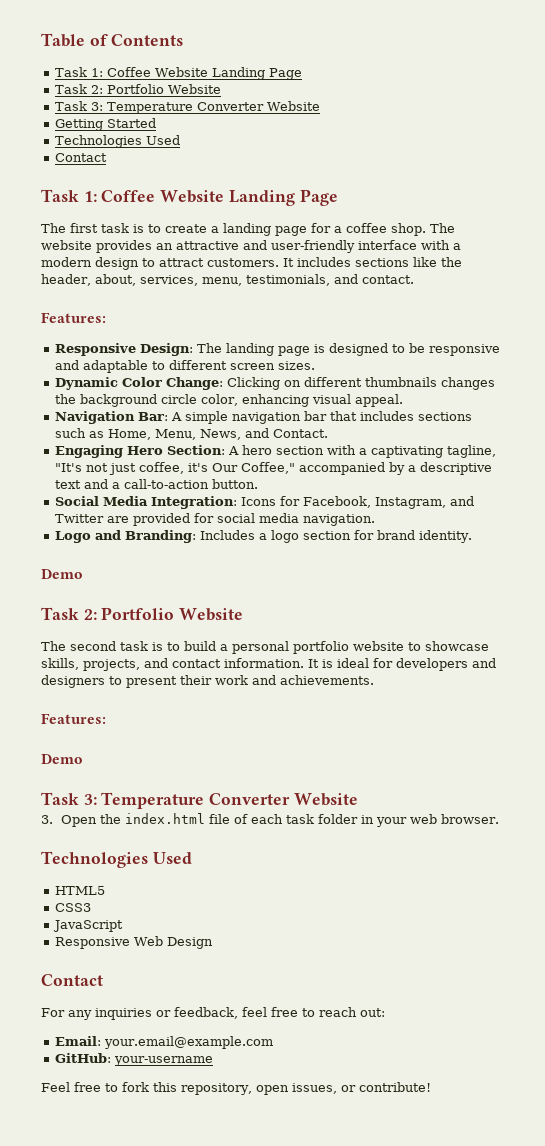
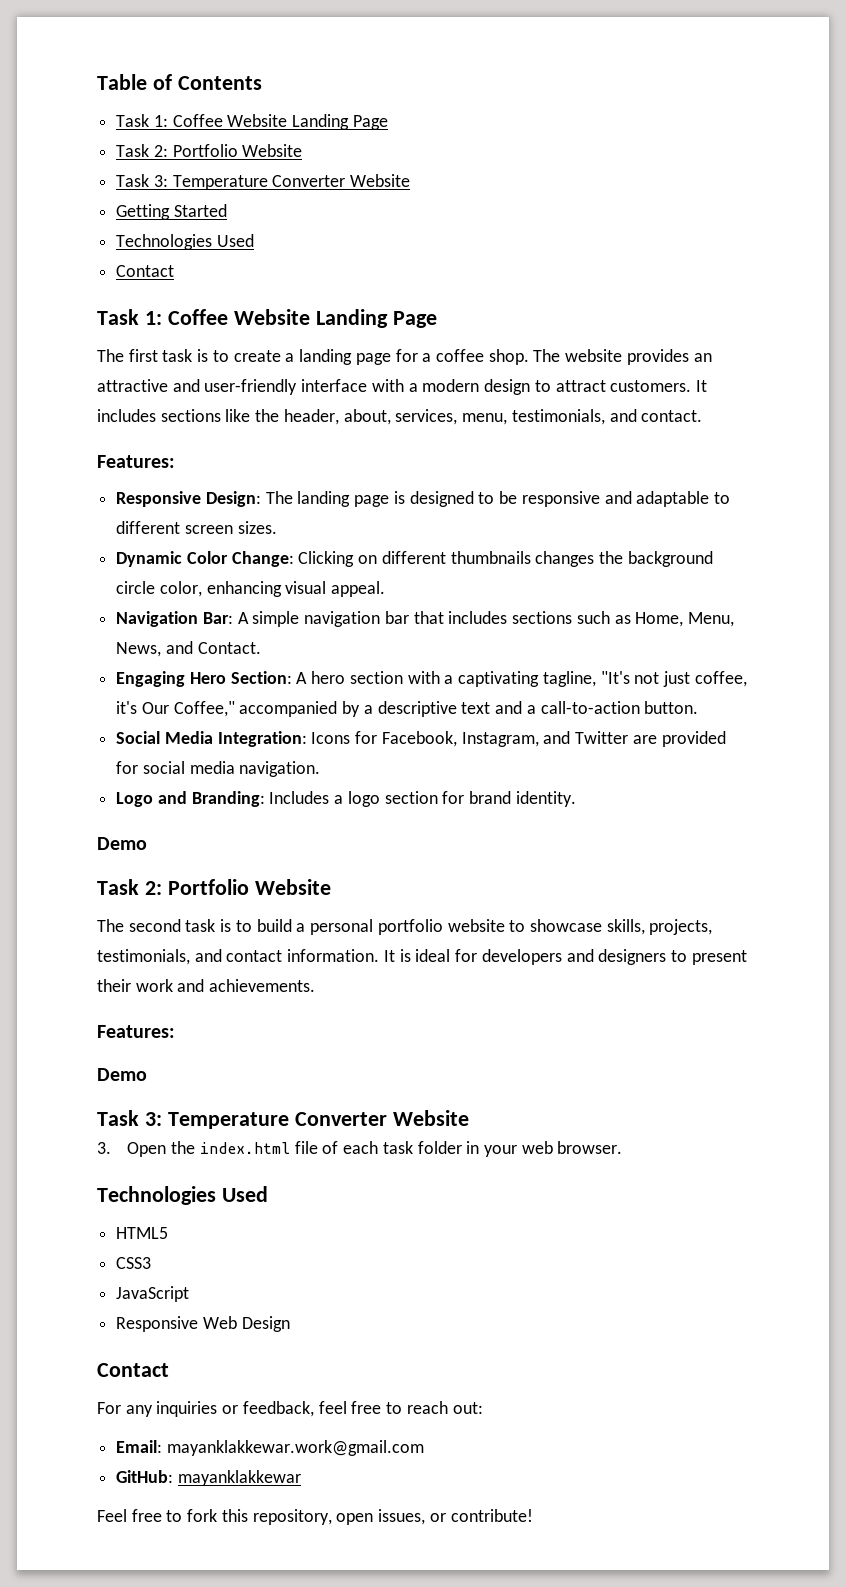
(140, 665) none -> [97,949,190,965] testimonials,
[103,1036,273,1049] your.email@example.com -> [166,1440,424,1456] mayanklakkewar.work@gmail.com
[113,1056,213,1066] your-username -> [177,1470,301,1486] mayanklakkewar

